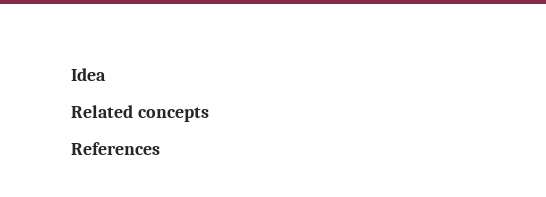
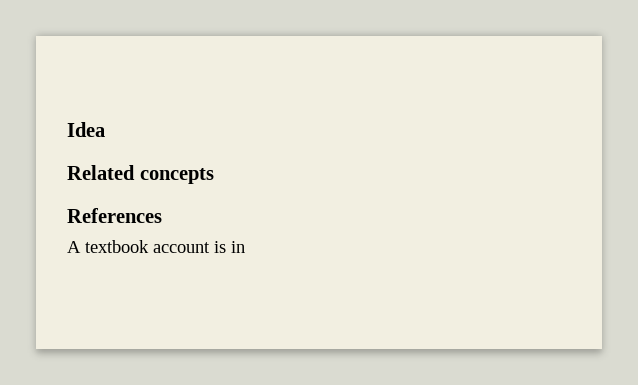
(160, 148) none -> [67,240,245,253] // A textbook account is in

